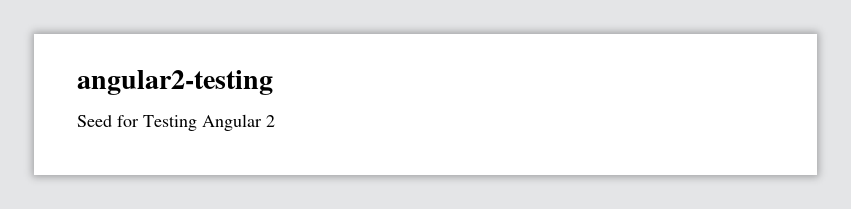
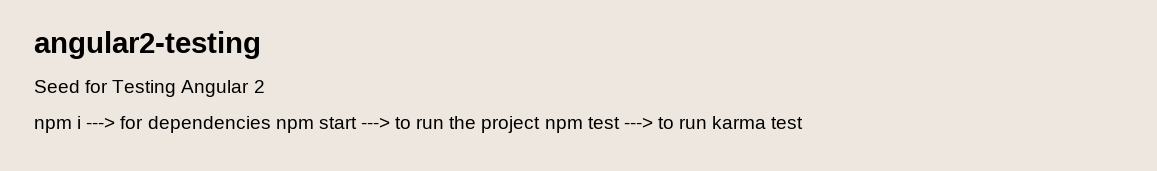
(275, 121) none -> [34,116,804,133] // npm i ---> for dependencies npm start ---> to run the project npm test ---> to run karma test

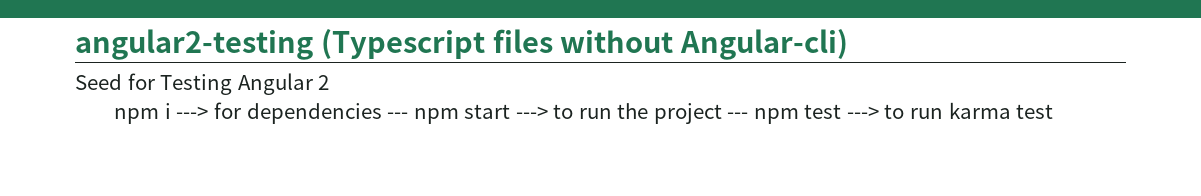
(261, 45) none -> [320,28,849,60] (Typescript files without Angular-cli)
(271, 124) none -> [387,112,409,119] ---
(541, 124) none -> [727,112,749,119] ---

